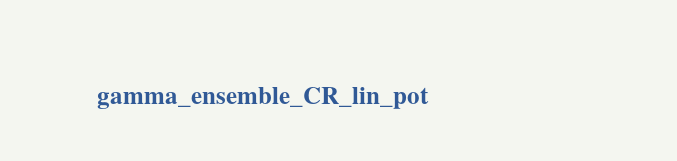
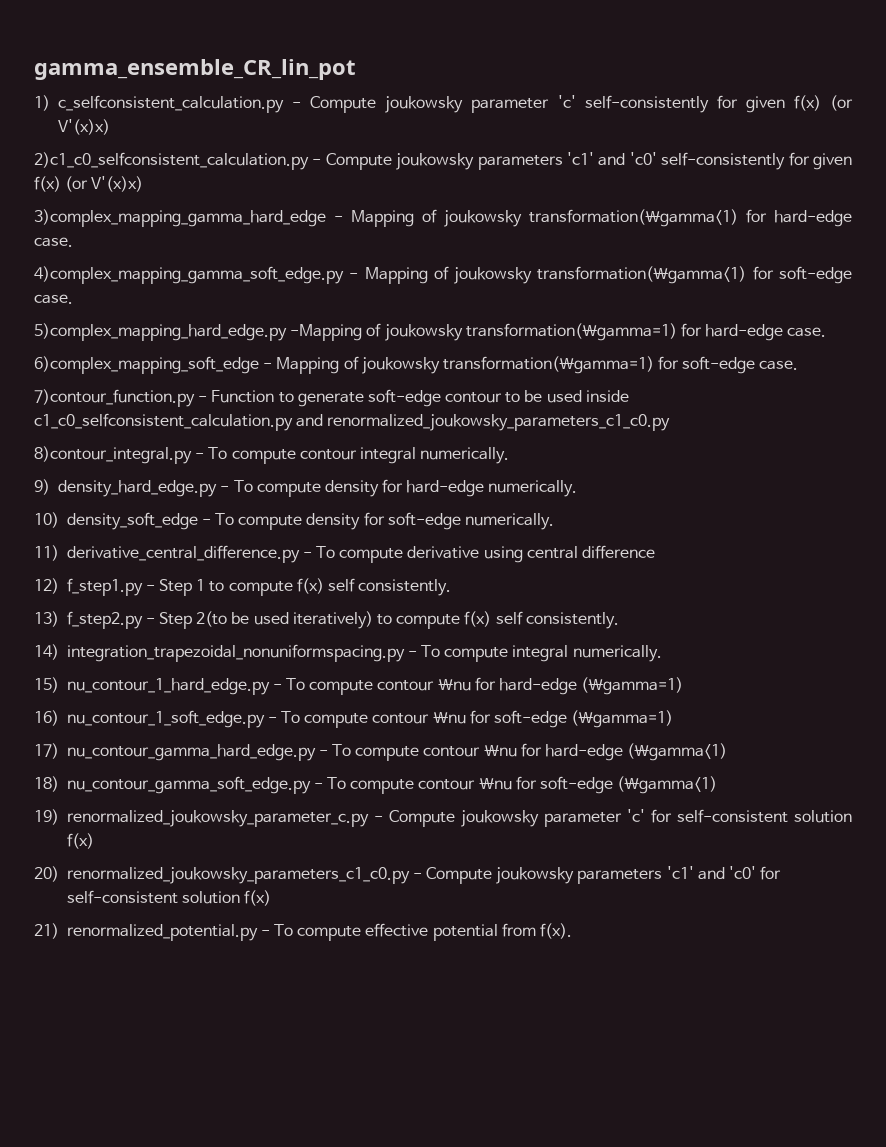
(429, 98) none -> [34,95,854,113] [58,119,111,135] [34,152,852,170] [34,176,144,192] [34,209,852,227] [34,237,73,247] [34,266,852,284] [34,294,73,304] [34,323,827,341] [34,356,799,374] [34,389,629,407] [34,413,671,431] [34,446,510,464] [34,479,578,497] [34,512,555,530] [34,545,656,563] [34,578,452,596] [34,611,619,629] [34,644,662,662] [34,677,684,695] [34,710,674,728] [34,743,728,761] [34,776,718,794] [34,809,852,827] [66,833,94,849] [34,866,782,884] [66,890,272,906] [34,923,573,941] // 1) c_selfconsistent_calculation.py - Compute joukowsky parameter 'c' self-consistently for given f(x) (or V'(x)x) // 2)c1_c0_selfconsistent_calculation.py - Compute joukowsky parameters 'c1' and 'c0' self-consistently for given f(x) (or V'(x)x) // 3)complex_mapping_gamma_hard_edge - Mapping of joukowsky transformation(\gamma<1) for hard-edge case. // 4)complex_mapping_gamma_soft_edge.py - Mapping of joukowsky transformation(\gamma<1) for soft-edge case. // 5)complex_mapping_hard_edge.py -Mapping of joukowsky transformation(\gamma=1) for hard-edge case. // 6)complex_mapping_soft_edge - Mapping of joukowsky transformation(\gamma=1) for soft-edge case. // 7)contour_function.py - Function to generate soft-edge contour to be used inside c1_c0_selfconsistent_calculation.py and renormalized_joukowsky_parameters_c1_c0.py // 8)contour_integral.py - To compute contour integral numerically. // 9) density_hard_edge.py - To compute density for hard-edge numerically. // 10) density_soft_edge - To compute density for soft-edge numerically. // 11) derivative_central_difference.py - To compute derivative using central difference // 12) f_step1.py - Step 1 to compute f(x) self consistently. // 13) f_step2.py - Step 2(to be used iteratively) to compute f(x) self consistently. // 14) integration_trapezoidal_nonuniformspacing.py - To compute integral numerically. // 15) nu_contour_1_hard_edge.py - To compute contour \nu for hard-edge (\gamma=1) // 16) nu_contour_1_soft_edge.py - To compute contour \nu for soft-edge (\gamma=1) // 17) nu_contour_gamma_hard_edge.py - To compute contour \nu for hard-edge (\gamma<1) // 18) nu_contour_gamma_soft_edge.py - To compute contour \nu for soft-edge (\gamma<1) // 19) renormalized_joukowsky_parameter_c.py - Compute joukowsky parameter 'c' for self-consistent solution f(x) // 20) renormalized_joukowsky_parameters_c1_c0.py - Compute joukowsky parameters 'c1' and 'c0' for self-consistent solution f(x) // 21) renormalized_potential.py - To compute effective potential from f(x).

